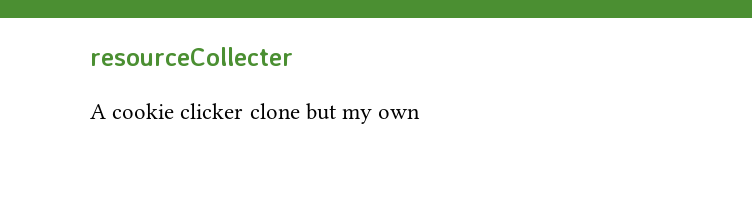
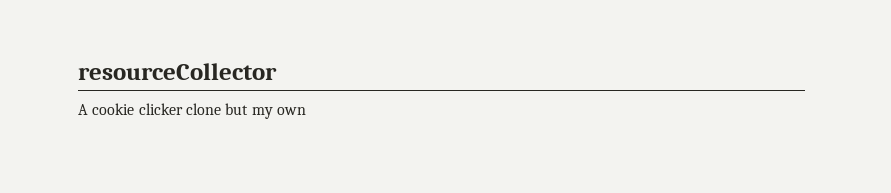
[90,47,293,66] resourceCollecter -> [78,63,277,80] resourceCollector

